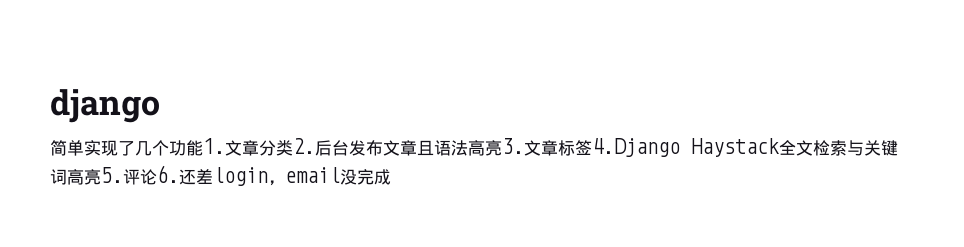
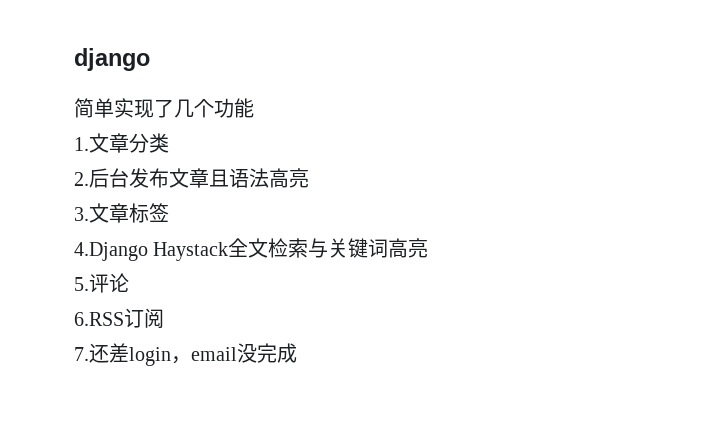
(203, 148) none -> (254, 108) //
(293, 148) none -> (169, 143) //
(502, 148) none -> (309, 178) //
(592, 147) none -> (169, 212) //
(101, 177) none -> (429, 248) //
[157,165,179,183] 6. -> [74,308,164,328] [74,347,89,361] // 6.RSS订阅 // 7.

